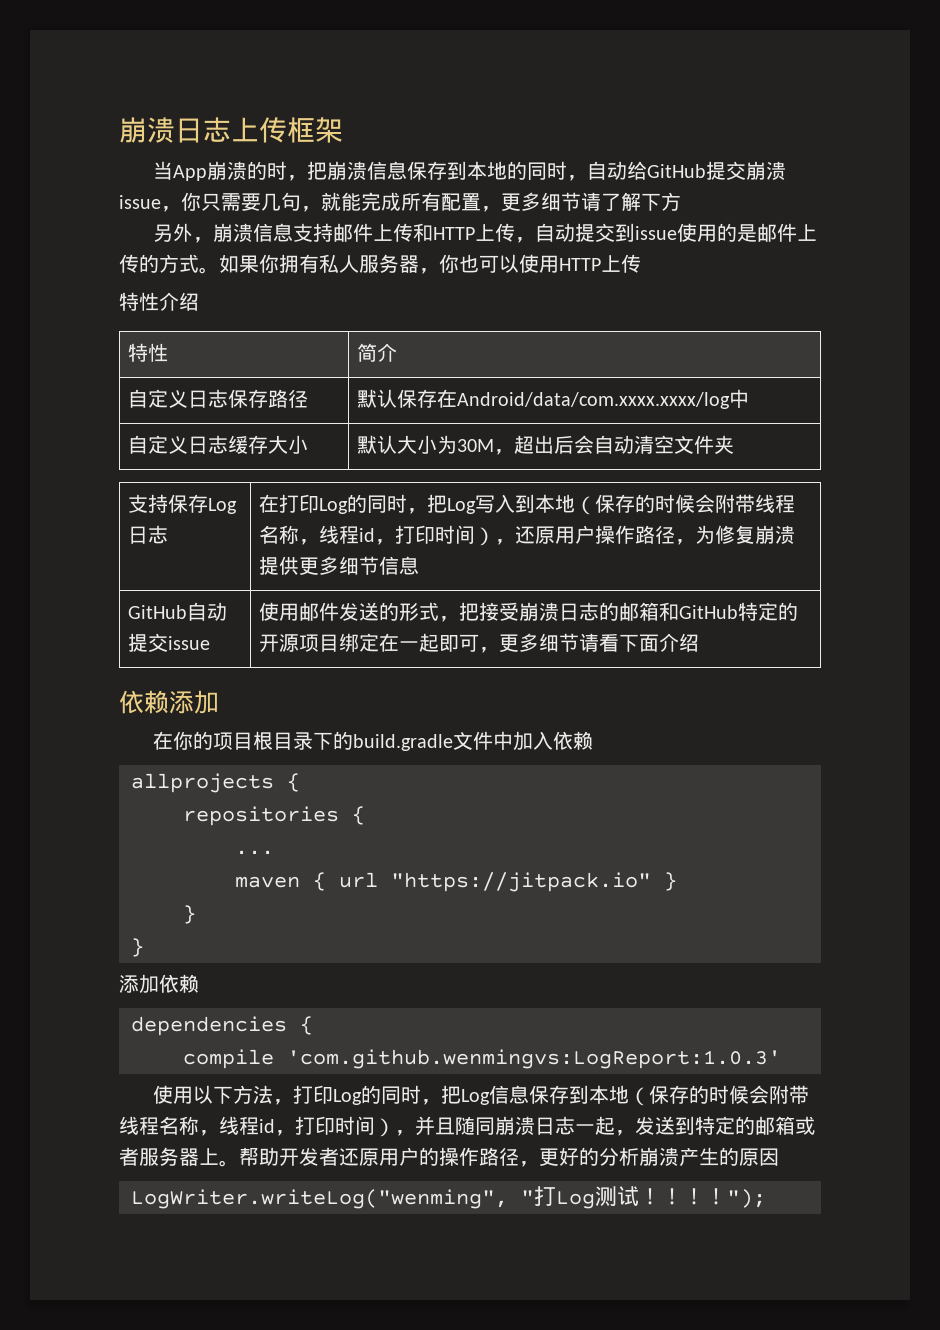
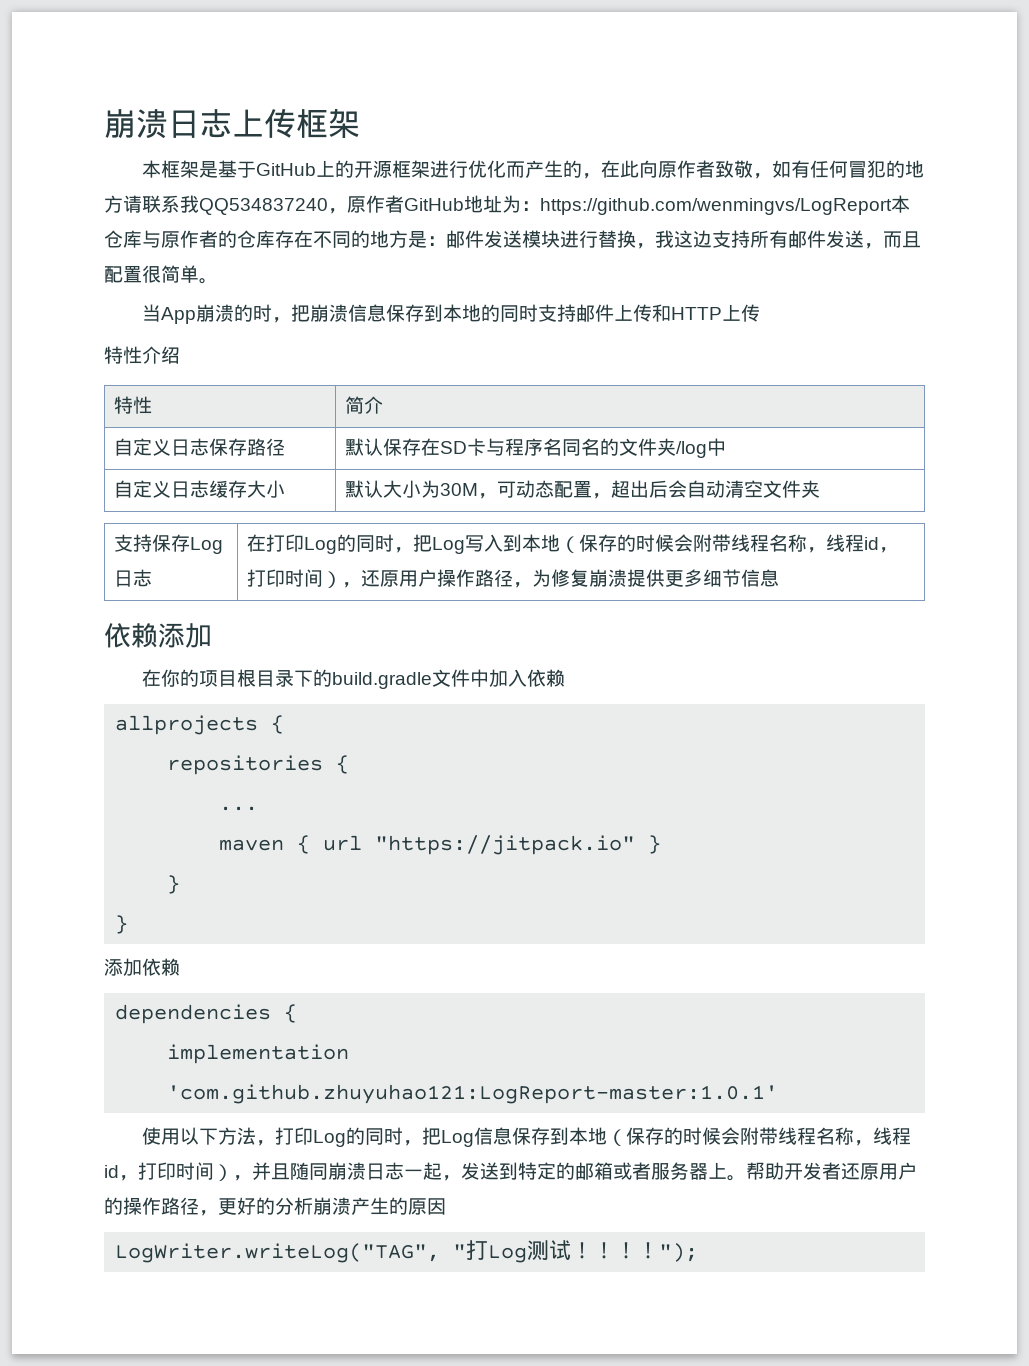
(343, 130) none -> [141,160,924,179] [104,195,910,215] [104,230,921,249] [104,265,218,284] // 本框架是基于GitHub上的开源框架进行优化而产生的，在此向原作者致敬，如有任何冒犯的地方请联系我QQ534837240，原作者GitHub地址为：https://github.com/wenmingvs/LogReport本仓库与原作者的仓库存在不同的地方是：邮件发送模块进行替换，我这边支持所有邮件发送，而且配置很简单。
[566,161,786,181] [119,192,681,212] [152,223,293,243] ，自动给GitHub提交崩溃issue，你只需要几句，就能完成所有配置，更多细节请了解下方 // 另外，崩溃信息 -> (538, 313) none
[514,223,817,243] [119,254,641,274] ，自动提交到issue使用的是邮件上传的方式。如果你拥有私人服务器，你也可以使用HTTP上传 -> (760, 313) none
[457,392,731,409] Android/data/com.xxxx.xxxx/log -> [440,438,708,458] SD卡与程序名同名的文件夹/log
(515, 452) none -> [497,480,612,499] 可动态配置，
[128,602,228,621] [128,633,211,652] [259,602,799,622] [259,633,700,653] // GitHub自动提交issue | 使用邮件发送的形式，把接受崩溃日志的邮箱和GitHub特定的开源项目绑定在一起即可，更多细节请看下面介绍 -> (780, 578) none
[183,1049,781,1069] compile 'com.github.wenmingvs:LogReport:1.0.3' -> [167,1044,350,1064] [167,1084,779,1104] implementation 'com.github.zhuyuhao121:LogReport-master:1.0.1'
[131,1189,508,1209] LogWriter.writeLog("wenming", -> [115,1243,441,1263] LogWriter.writeLog("TAG",

